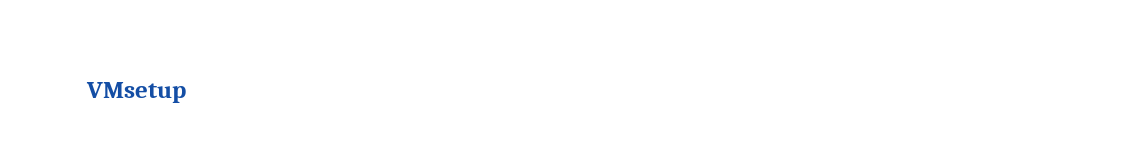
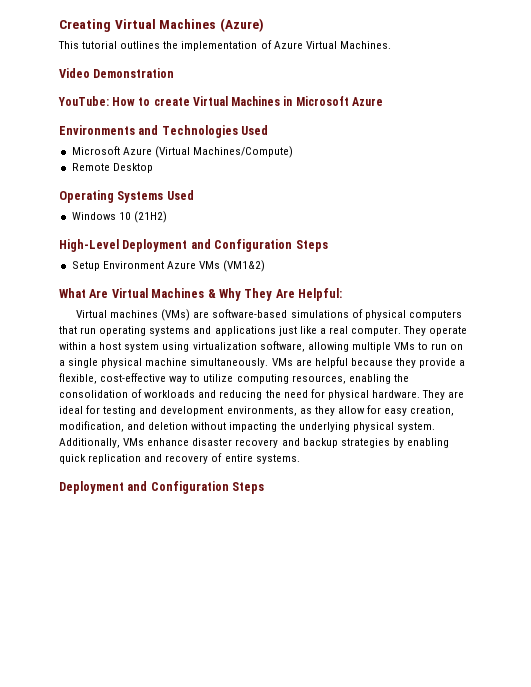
[86,82,186,103] VMsetup -> [59,18,264,32] [58,40,391,51] [59,68,175,78] [58,96,383,106] [59,125,269,138] [71,146,293,158] [71,163,153,173] [59,190,194,203] [71,211,167,223] [59,239,328,252] [71,260,266,272] [59,288,342,301] [76,309,462,321] [59,326,468,336] [59,341,464,352] [59,357,466,368] [59,373,409,384] [59,389,465,400] [59,405,455,416] [59,421,435,432] [59,438,449,448] [59,453,300,464] [59,481,265,494] Creating Virtual Machines (Azure) // This tutorial outlines the implementation of Azure Virtual Machines. // Video Demonstration // YouTube: How to create Virtual Machines in Microsoft Azure // Environments and Technologies Used // Microsoft Azure (Virtual Machines/Compute) // Remote Desktop // Operating Systems Used // Windows 10 (21H2) // High-Level Deployment and Configuration Steps // Setup Environment Azure VMs (VM1&2) // What Are Virtual Machines & Why They Are Helpful: // Virtual machines (VMs) are software-based simulations of physical computers that run operating systems and applications just like a real computer. They operate within a host system using virtualization software, allowing multiple VMs to run on a single physical machine simultaneously. VMs are helpful because they provide a flexible, cost-effective way to utilize computing resources, enabling the consolidation of workloads and reducing the need for physical hardware. They are ideal for testing and development environments, as they allow for easy creation, modification, and deletion without impacting the underlying physical system. Additionally, VMs enhance disaster recovery and backup strategies by enabling quick replication and recovery of entire systems. // Deployment and Configuration Steps

